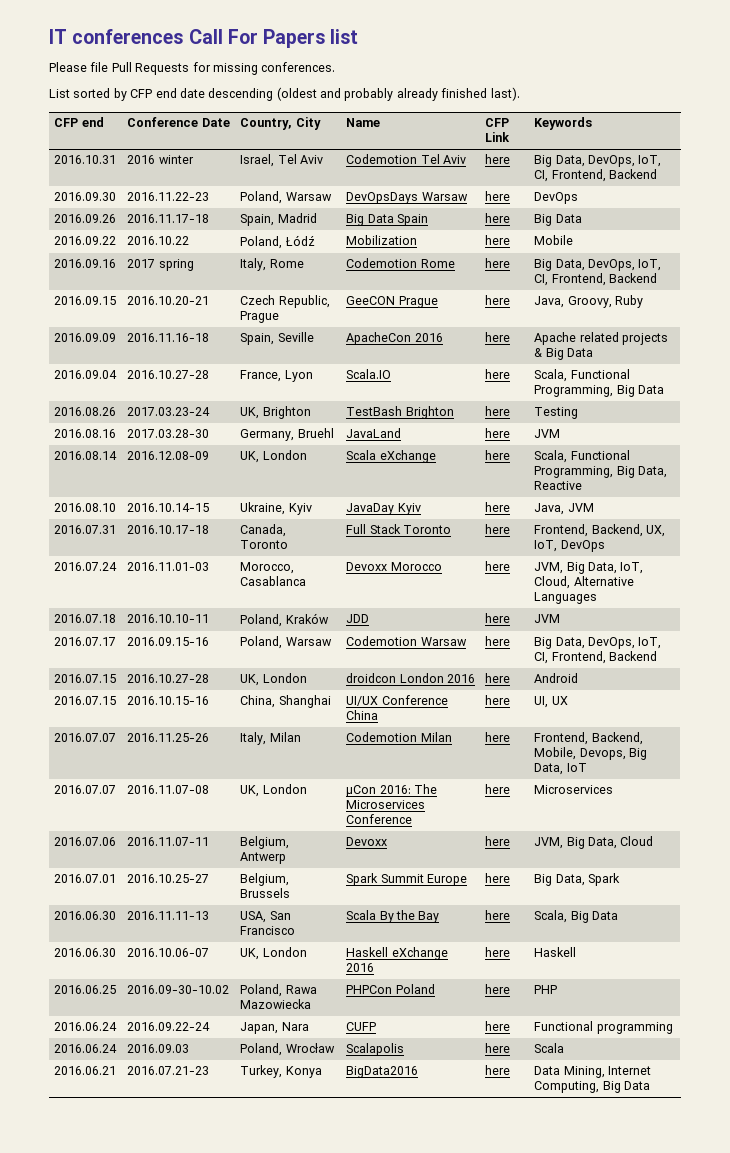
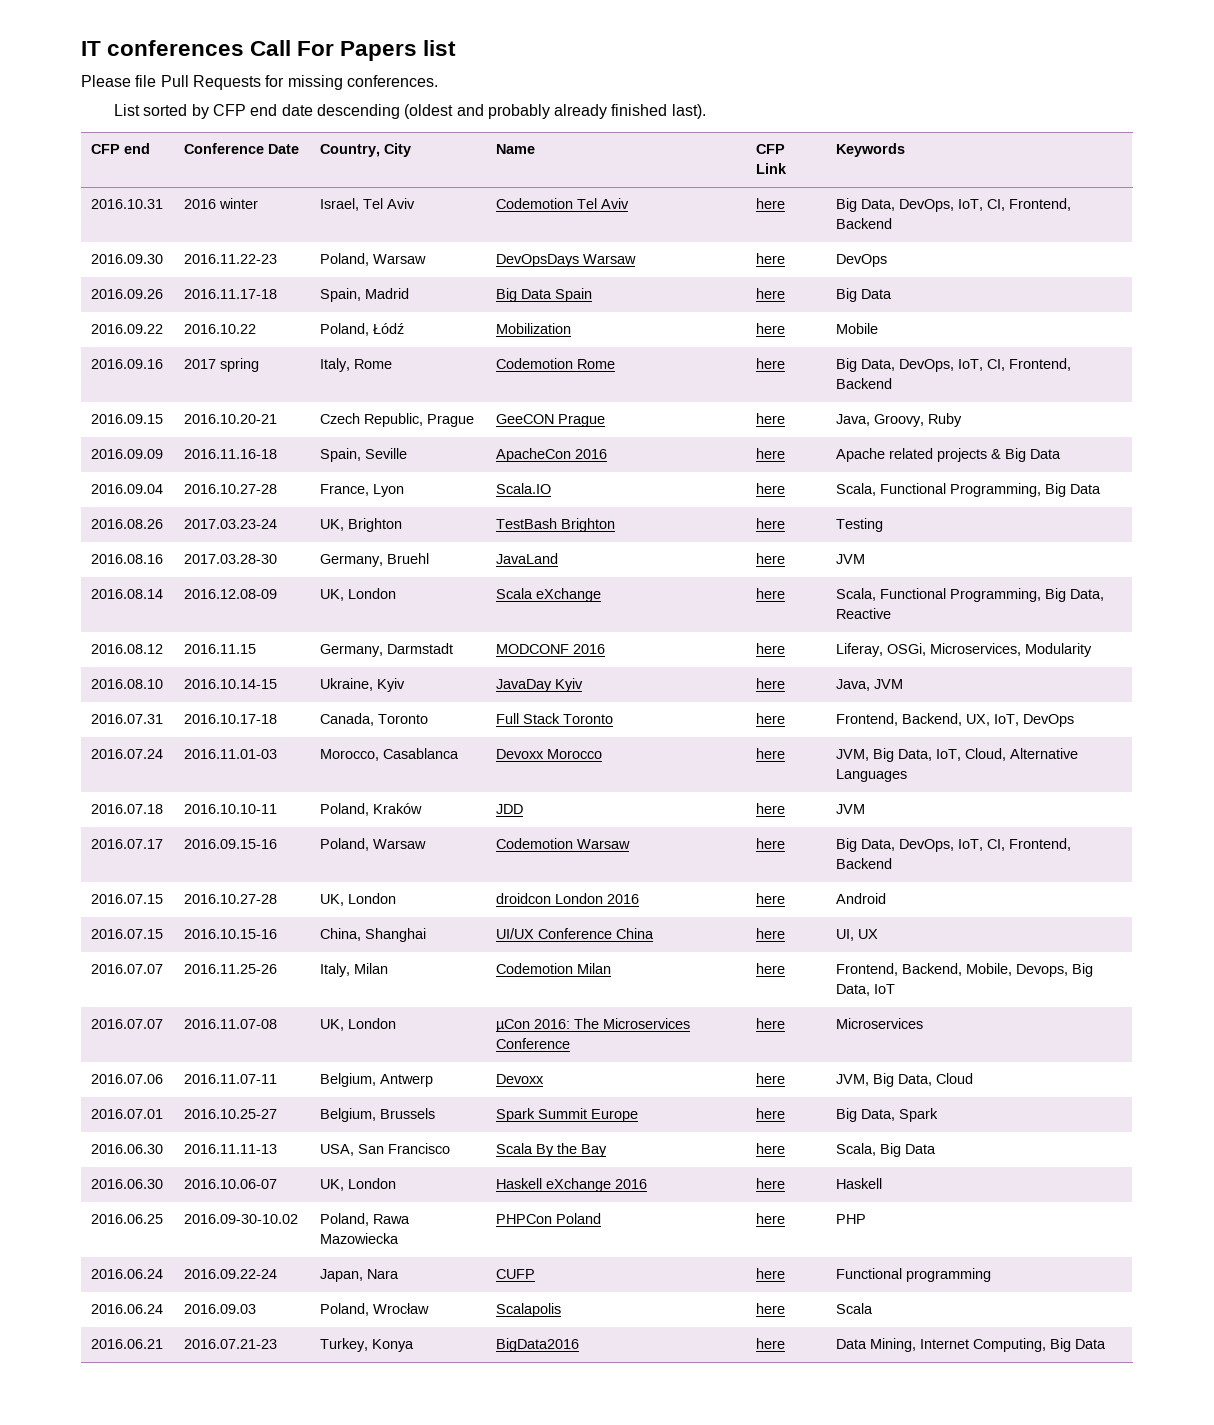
(583, 485) none -> [91,644,164,654] [184,644,257,654] [320,643,454,657] [496,644,606,654] [756,643,786,654] [836,643,1093,657] // 2016.08.12 | 2016.11.15 | Germany, Darmstadt | MODCONF 2016 | here | Liferay, OSGi, Microservices, Modularity

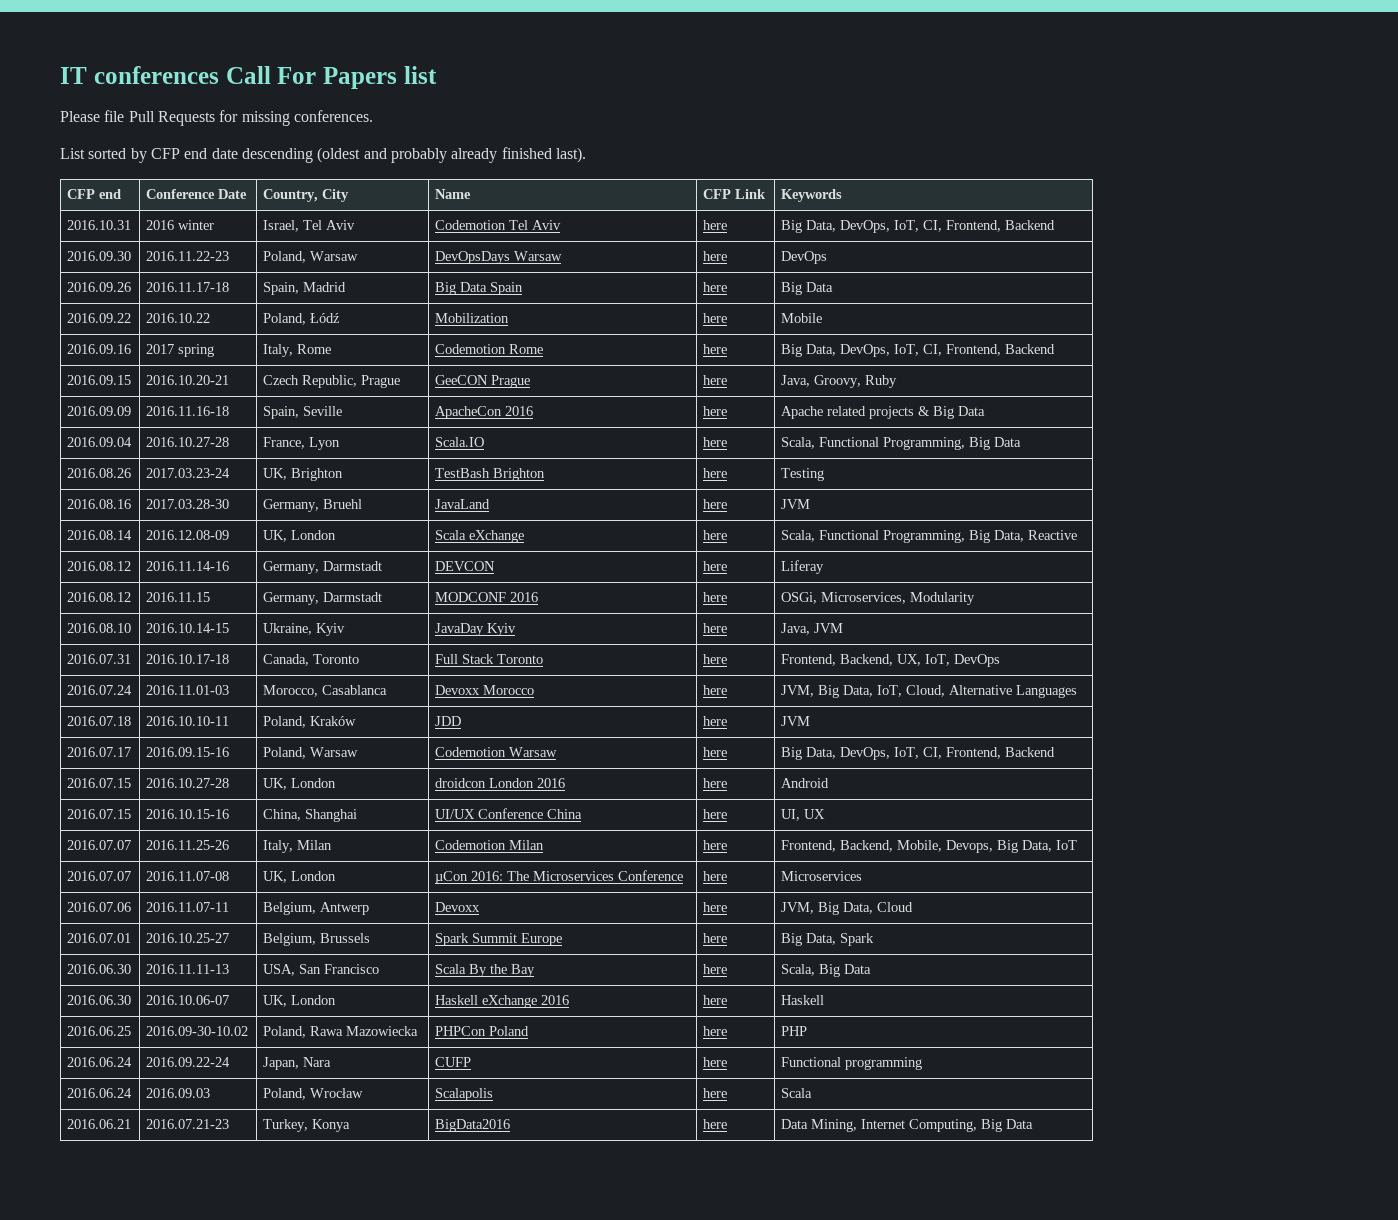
(892, 613) none -> [67,561,132,571] [146,561,230,571] [263,561,383,574] [435,561,496,571] [703,561,728,571] [781,560,825,574] // 2016.08.12 | 2016.11.14-16 | Germany, Darmstadt | DEVCON | here | Liferay
[836,643,884,657] Liferay, -> (728, 597) none

